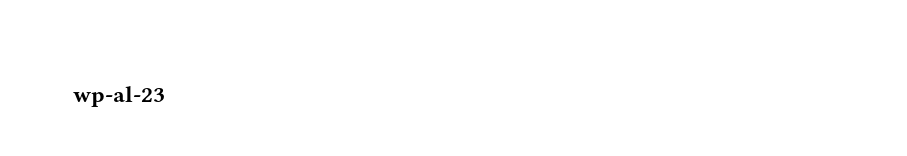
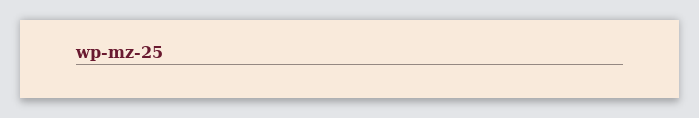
[73,86,165,107] wp-al-23 -> [75,46,163,61] wp-mz-25

